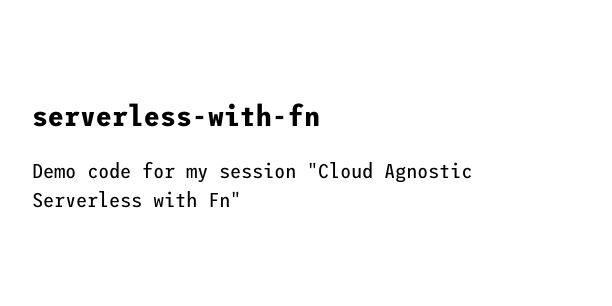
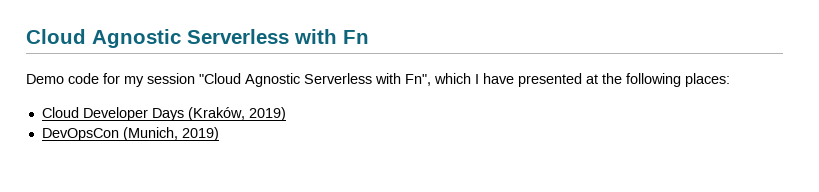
[32,103,320,127] serverless-with-fn -> [26,29,369,48] Cloud Agnostic Serverless with Fn
[208,191,241,207] Fn" -> [405,73,730,87] [41,107,286,121] [41,127,219,141] Fn", which I have presented at the following places: // Cloud Developer Days (Kraków, 2019) // DevOpsCon (Munich, 2019)

